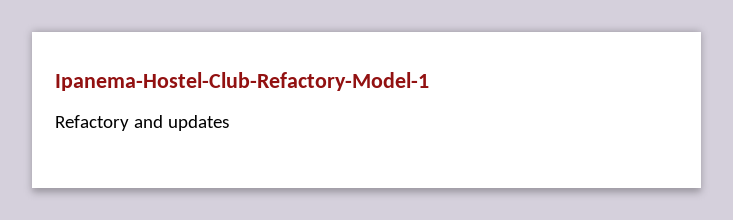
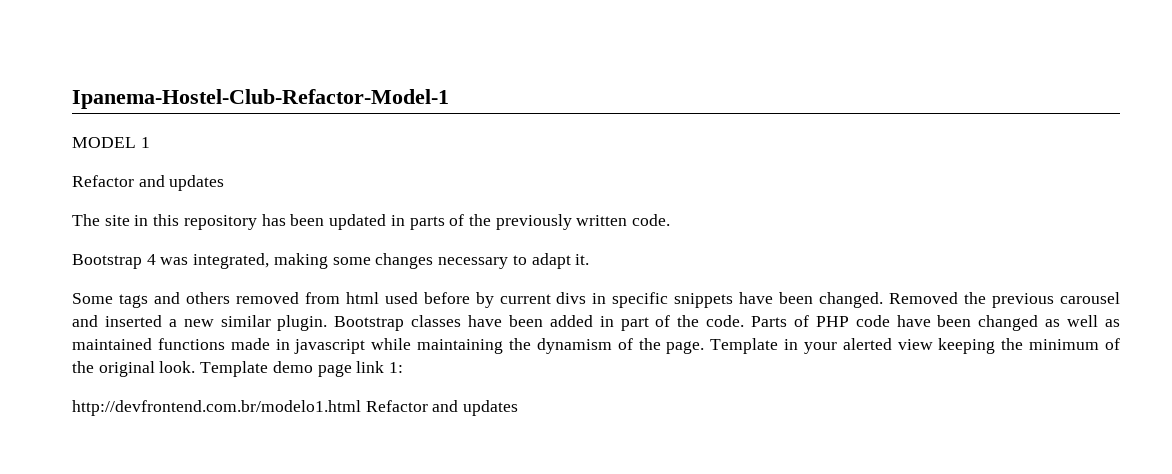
[55,72,429,91] [55,115,129,131] Ipanema-Hostel-Club-Refactory-Model-1 // Refactory -> [72,89,449,109] [72,137,150,148] [72,175,225,191] [72,214,671,230] [72,253,590,269] [72,292,1121,308] [72,315,1120,331] [72,338,1121,354] [72,361,404,377] [72,400,428,416] Ipanema-Hostel-Club-Refactor-Model-1 // MODEL 1 // Refactor and updates // The site in this repository has been updated in parts of the previously written code. // Bootstrap 4 was integrated, making some changes necessary to adapt it. // Some tags and others removed from html used before by current divs in specific snippets have been changed. Removed the previous carousel and inserted a new similar plugin. Bootstrap classes have been added in part of the code. Parts of PHP code have been changed as well as maintained functions made in javascript while maintaining the dynamism of the page. Template in your alerted view keeping the minimum of the original look. Template demo page link 1: // http://devfrontend.com.br/modelo1.html Refactor

